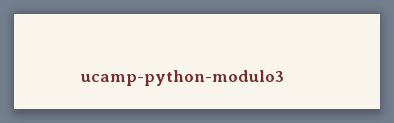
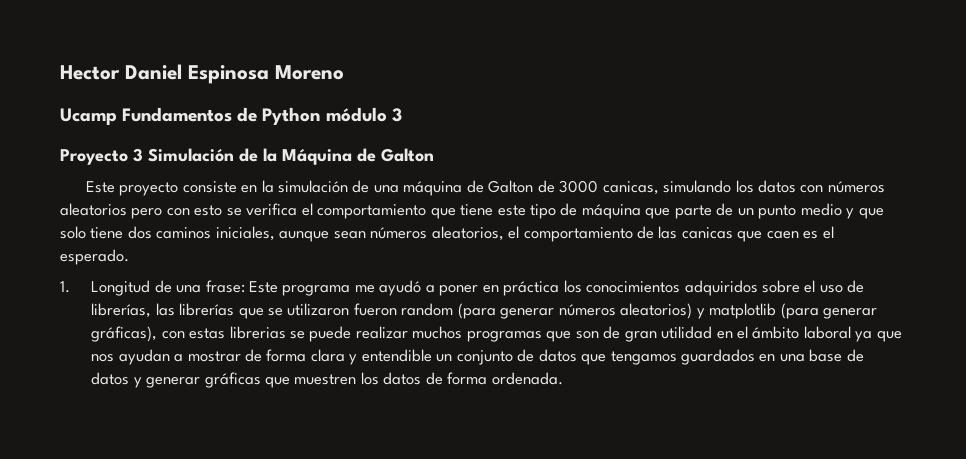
[80,70,284,86] ucamp-python-modulo3 -> [60,64,344,84] [60,107,402,125] [60,148,434,165] [85,180,885,196] [60,203,884,219] [60,226,834,242] [60,249,129,265] [60,280,865,296] [91,303,878,319] [91,326,902,342] [91,349,864,365] [91,372,563,388] Hector Daniel Espinosa Moreno // Ucamp Fundamentos de Python módulo 3 // Proyecto 3 Simulación de la Máquina de Galton // Este proyecto consiste en la simulación de una máquina de Galton de 3000 canicas, simulando los datos con números aleatorios pero con esto se verifica el comportamiento que tiene este tipo de máquina que parte de un punto medio y que solo tiene dos caminos iniciales, aunque sean números aleatorios, el comportamiento de las canicas que caen es el esperado. // 1. Longitud de una frase: Este programa me ayudó a poner en práctica los conocimientos adquiridos sobre el uso de librerías, las librerías que se utilizaron fueron random (para generar números aleatorios) y matplotlib (para generar gráficas), con estas librerias se puede realizar muchos programas que son de gran utilidad en el ámbito laboral ya que nos ayudan a mostrar de forma clara y entendible un conjunto de datos que tengamos guardados en una base de datos y generar gráficas que muestren los datos de forma ordenada.

